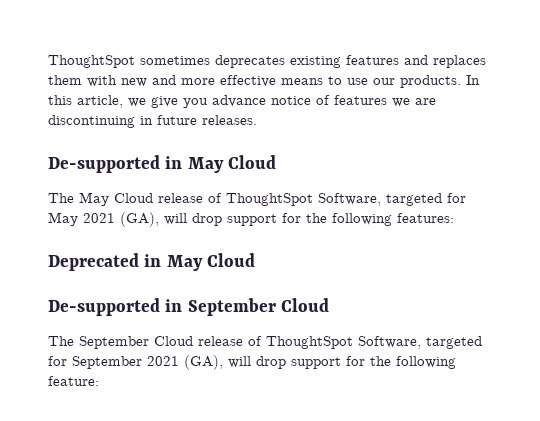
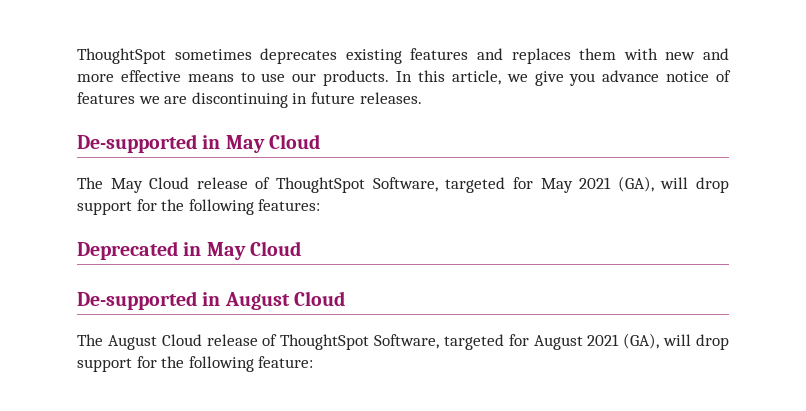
[187,298,329,316] [48,336,482,349] [48,356,142,369] September Cloud // The September Cloud release of ThoughtSpot Software, targeted for September -> [224,291,346,310] [77,334,583,350] August Cloud // The August Cloud release of ThoughtSpot Software, targeted for August

